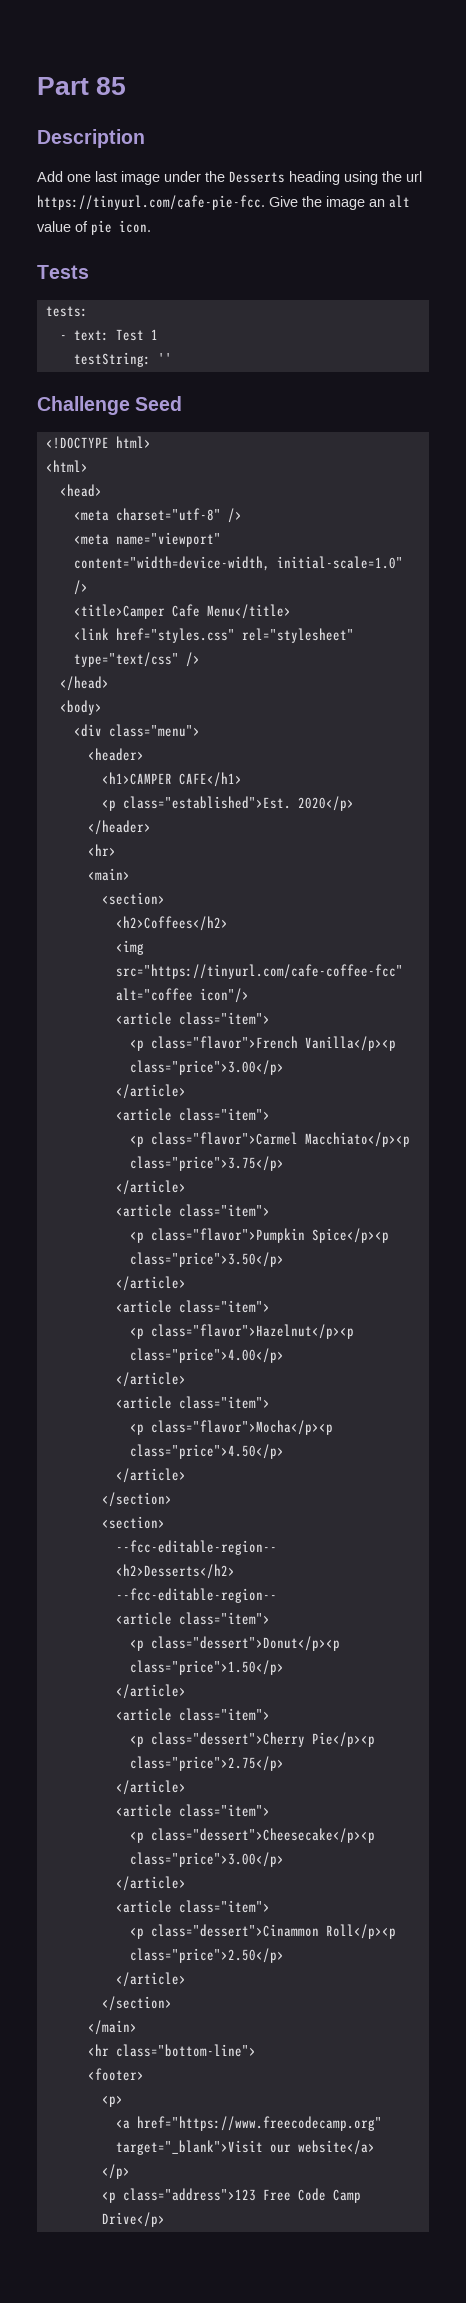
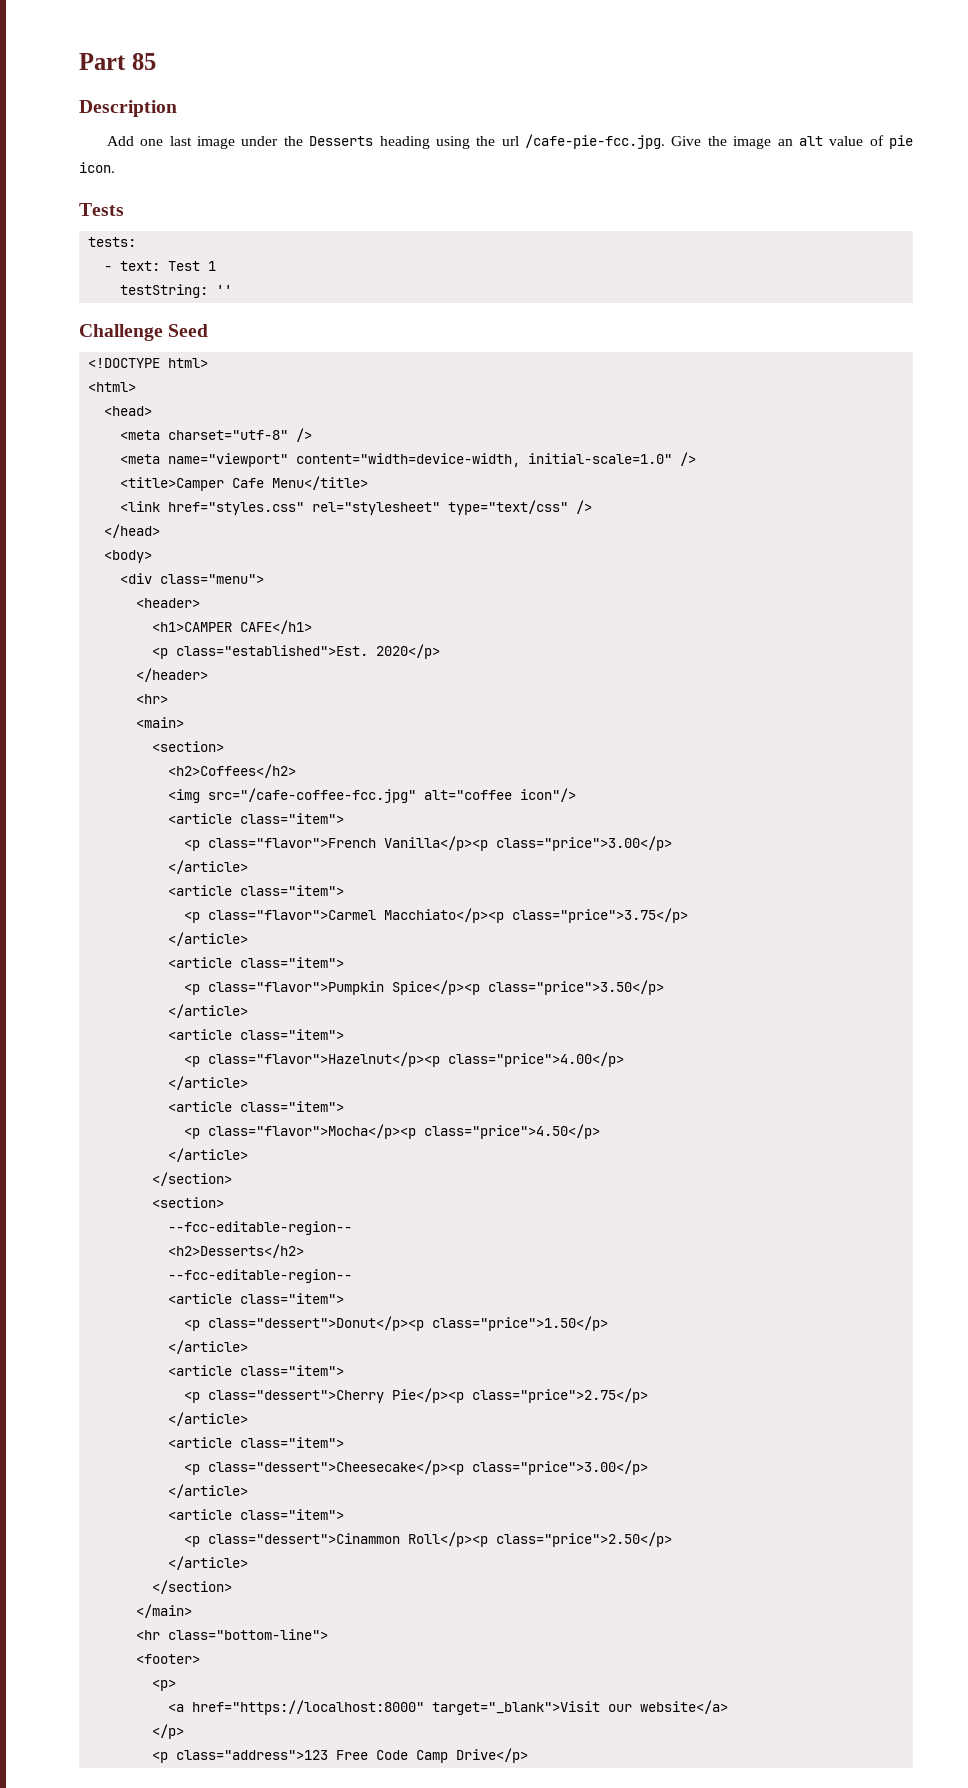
[37,195,265,210] https://tinyurl.com/cafe-pie-fcc. -> [525,134,666,149] /cafe-pie-fcc.jpg.
[115,964,403,979] src="https://tinyurl.com/cafe-coffee-fcc" -> [208,788,417,803] src="/cafe-coffee-fcc.jpg"
[136,2116,382,2131] href="https://www.freecodecamp.org" -> [192,1700,425,1715] href="https://localhost:8000"

